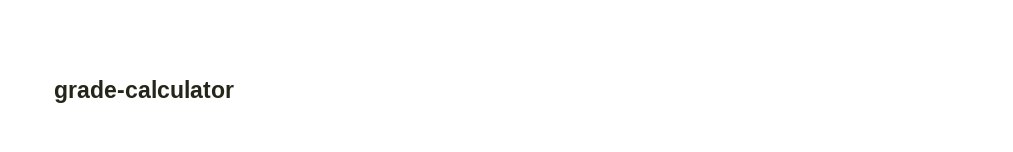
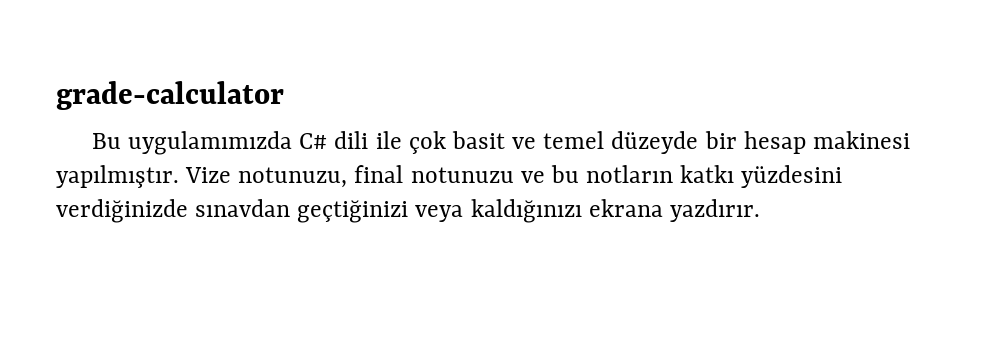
(234, 91) none -> [92,131,910,155] [56,165,843,188] [56,199,760,223] // Bu uygulamımızda C# dili ile çok basit ve temel düzeyde bir hesap makinesi yapılmıştır. Vize notunuzu, final notunuzu ve bu notların katkı yüzdesini verdiğinizde sınavdan geçtiğinizi veya kaldığınızı ekrana yazdırır.

